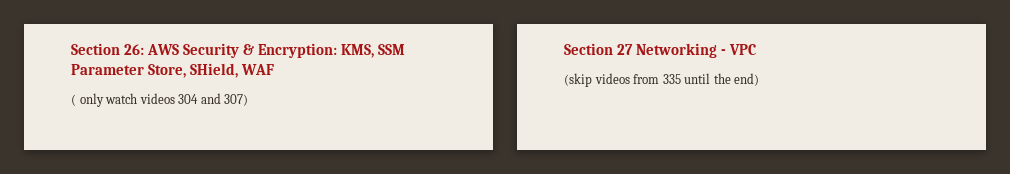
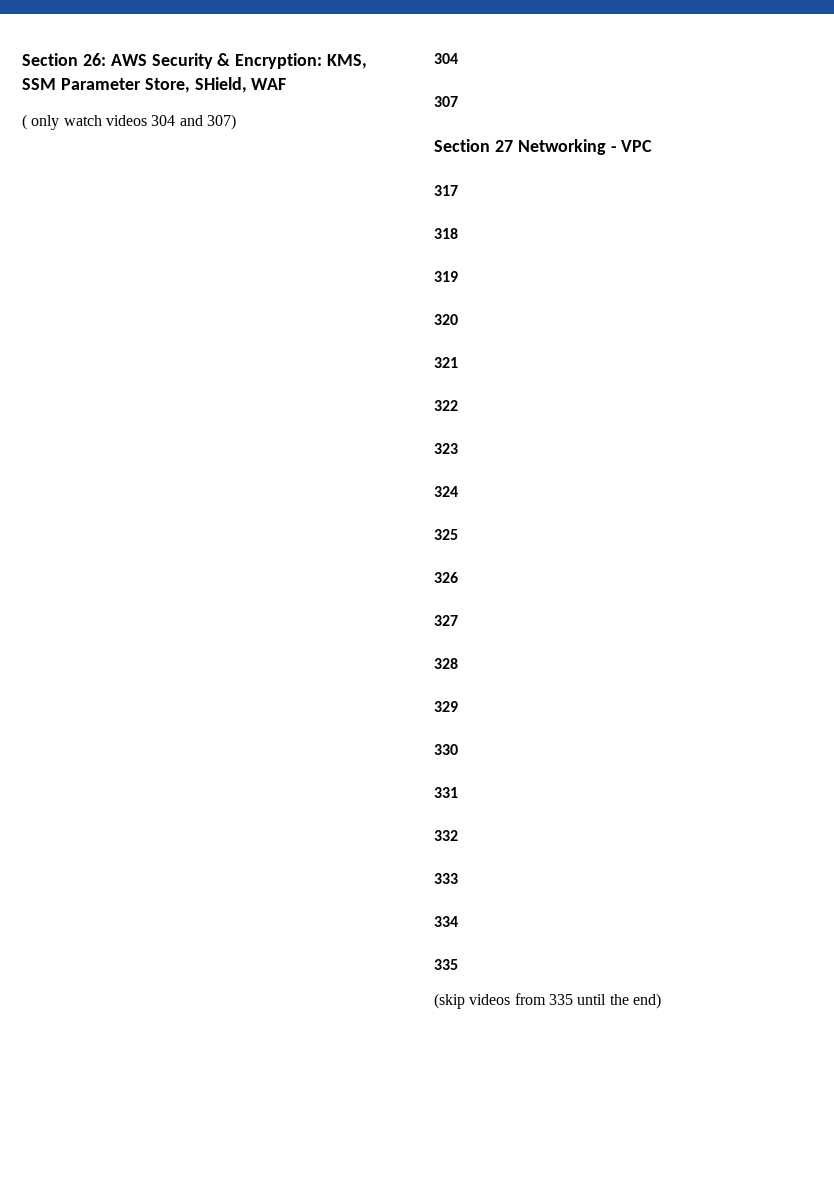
(249, 100) none -> [434,53,458,64] [434,96,458,107] // 304 // 307
(757, 49) none -> [434,185,458,196] [434,228,458,239] [434,271,458,282] [434,314,458,325] [434,357,458,368] [434,400,458,411] [434,443,458,454] [434,486,458,497] [434,529,458,540] [434,572,458,583] [434,615,458,626] [434,658,458,669] [434,701,458,712] [434,744,458,755] [434,787,458,798] [434,830,458,841] [434,873,458,884] [434,916,458,927] [434,959,458,970] // 317 // 318 // 319 // 320 // 321 // 322 // 323 // 324 // 325 // 326 // 327 // 328 // 329 // 330 // 331 // 332 // 333 // 334 // 335

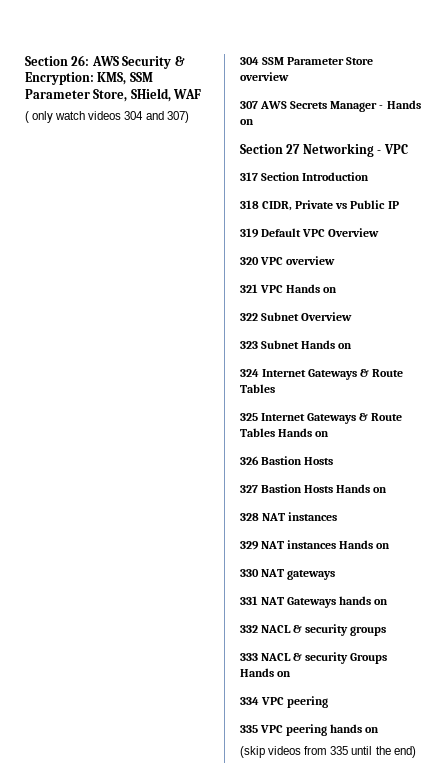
[434,96,458,107] // 307 -> [262,57,374,65] [240,72,289,81] [240,100,421,112] [240,119,254,125] SSM Parameter Store overview // 307 AWS Secrets Manager - Hands on
(458, 190) none -> [261,172,370,181] Section Introduction
[434,271,458,282] // 319 -> [262,200,399,211] [240,228,380,238] CIDR, Private vs Public IP // 319 Default VPC Overview
(458, 319) none -> [260,256,336,265] VPC overview
(458, 362) none -> [260,284,338,293] VPC Hands on
(458, 405) none -> [261,312,353,321] Subnet Overview
[434,486,458,497] [434,529,458,540] // 324 // 325 -> [261,340,353,349] [240,369,404,380] [240,384,275,393] [240,413,403,424] [240,428,330,437] Subnet Hands on // 324 Internet Gateways & Route Tables // 325 Internet Gateways & Route Tables Hands on
(458, 577) none -> [261,456,334,465] Bastion Hosts
(458, 620) none -> [261,484,388,493] Bastion Hosts Hands on
(458, 663) none -> [262,512,338,521] NAT instances
(458, 706) none -> [261,540,391,549] NAT instances Hands on
(458, 749) none -> [261,569,336,580] NAT gateways
[434,830,458,841] [434,873,458,884] // 332 // 333 -> [261,596,389,608] [240,624,387,636] [240,652,388,664] [240,668,292,677] NAT Gateways hands on // 332 NACL & security groups // 333 NACL & security Groups Hands on
[434,959,458,970] // 335 -> [261,696,329,708] [240,724,380,736] VPC peering // 335 VPC peering hands on

